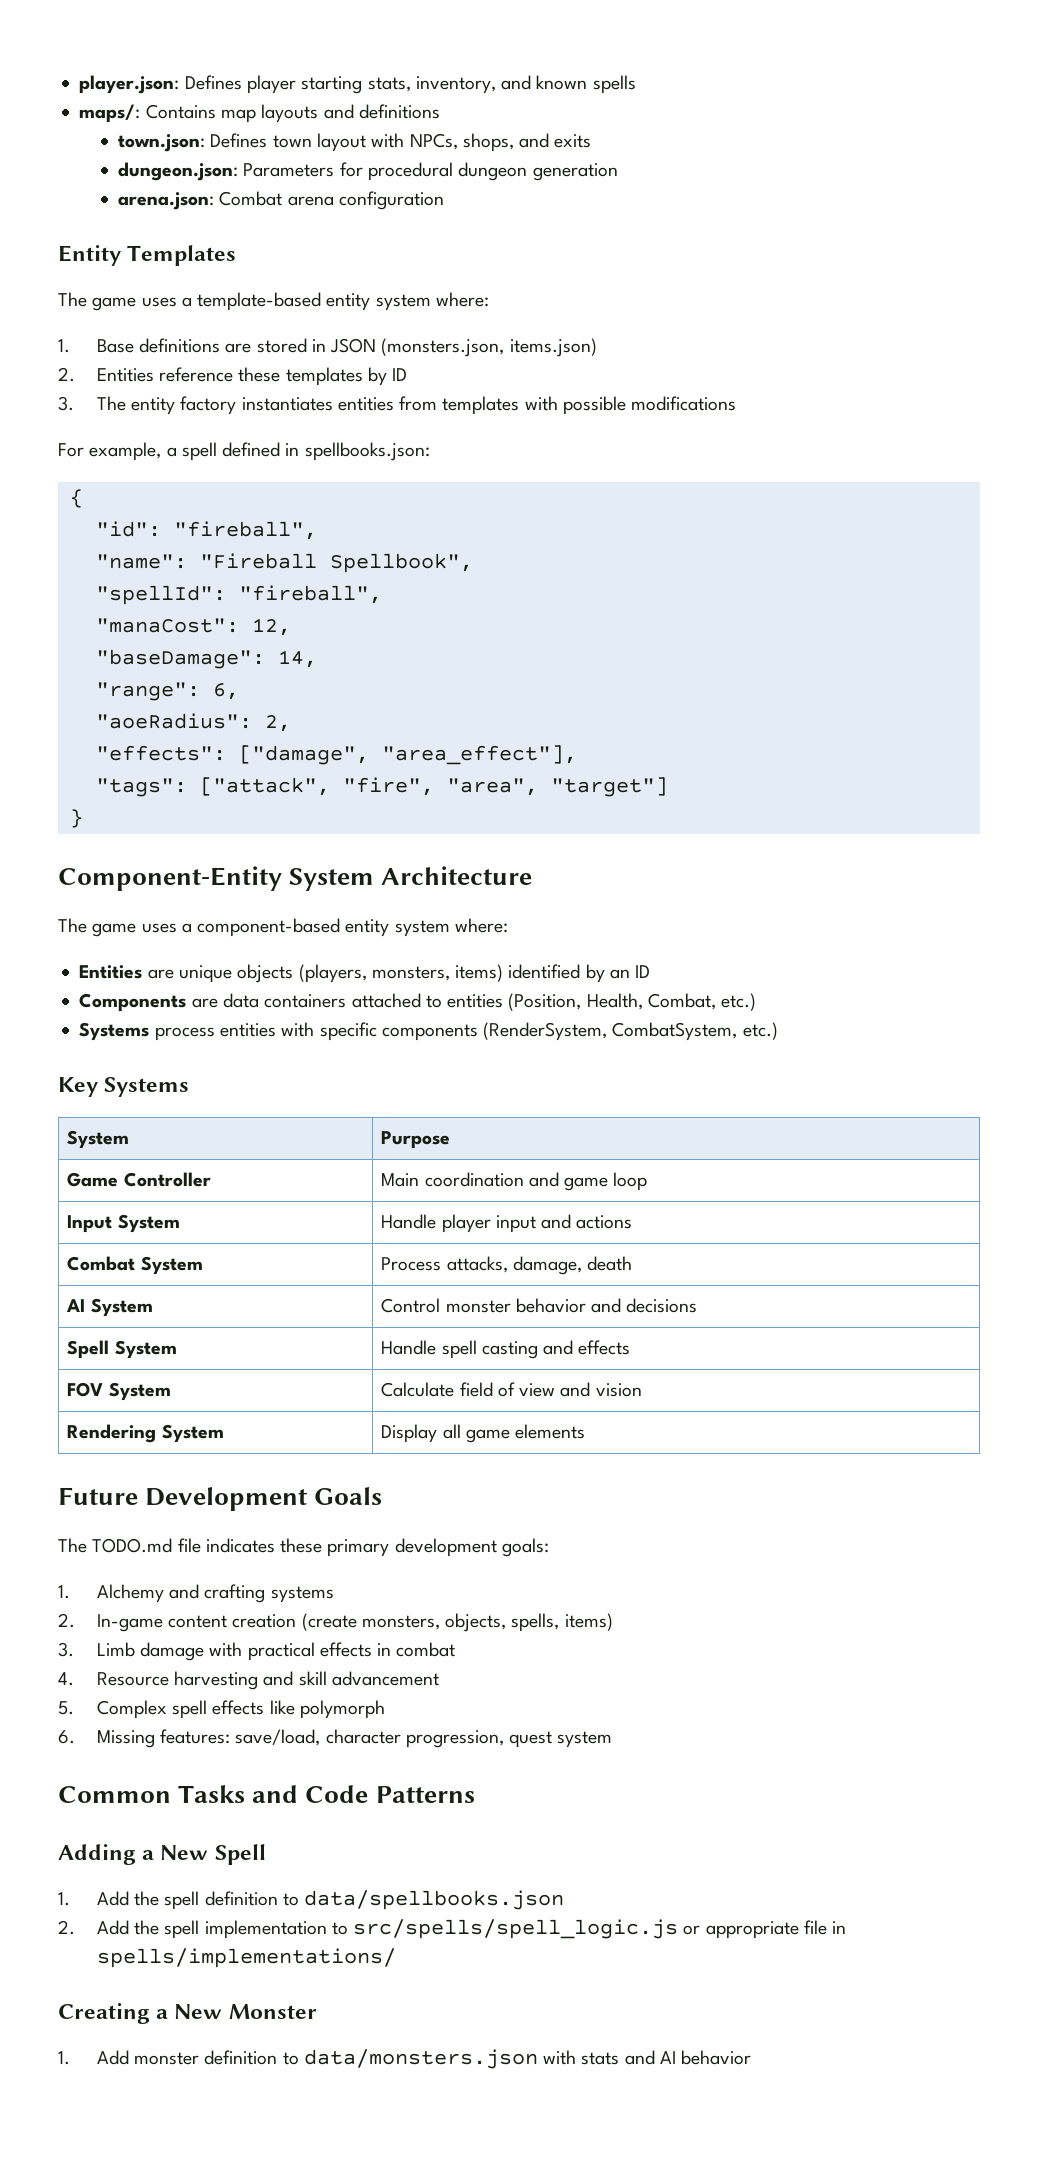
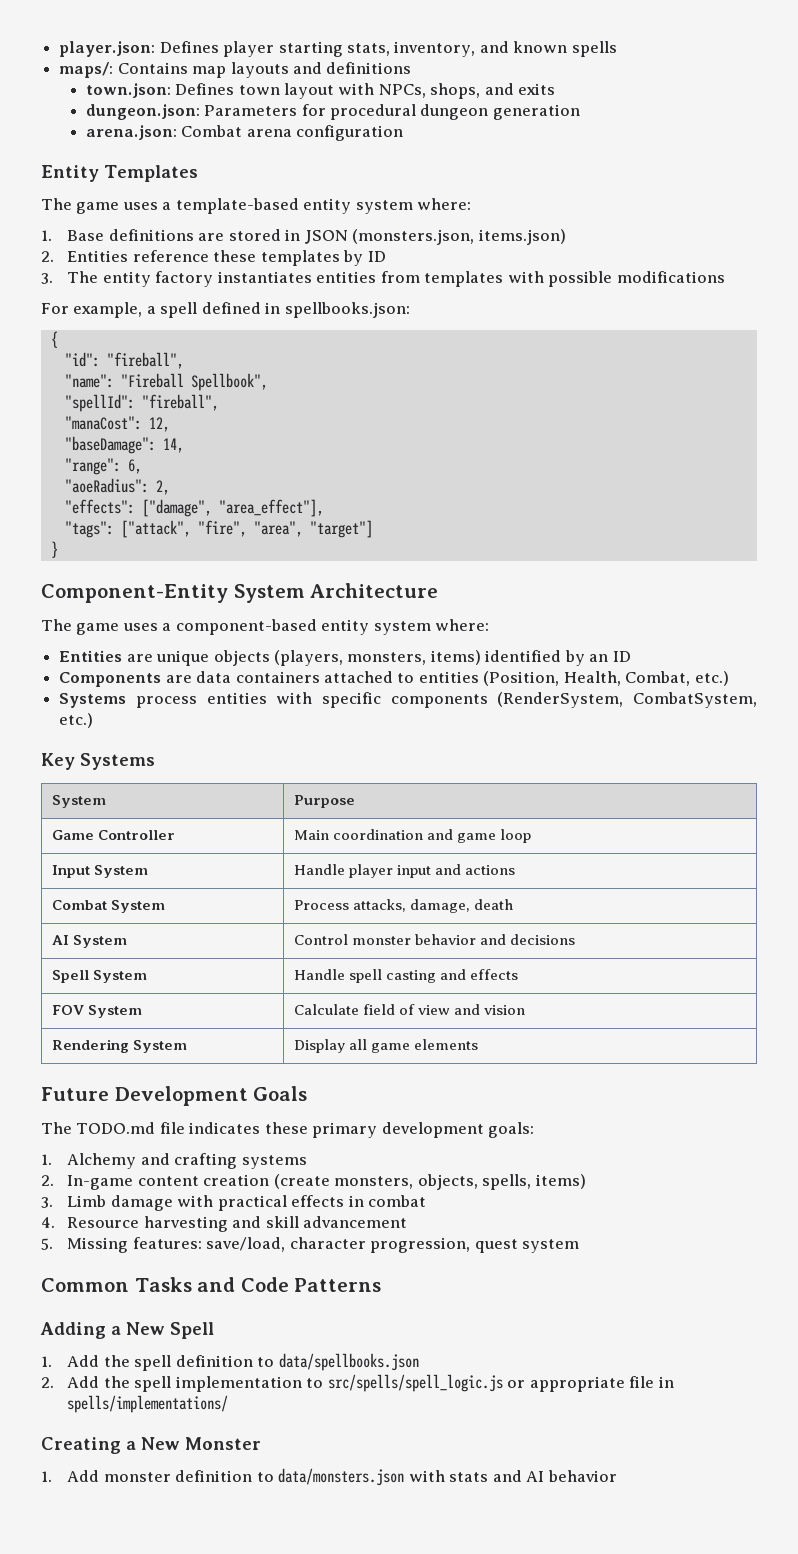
[96,1700,385,1719] [58,1730,75,1744] Complex spell effects like polymorph // 6. -> (53, 1244) none

